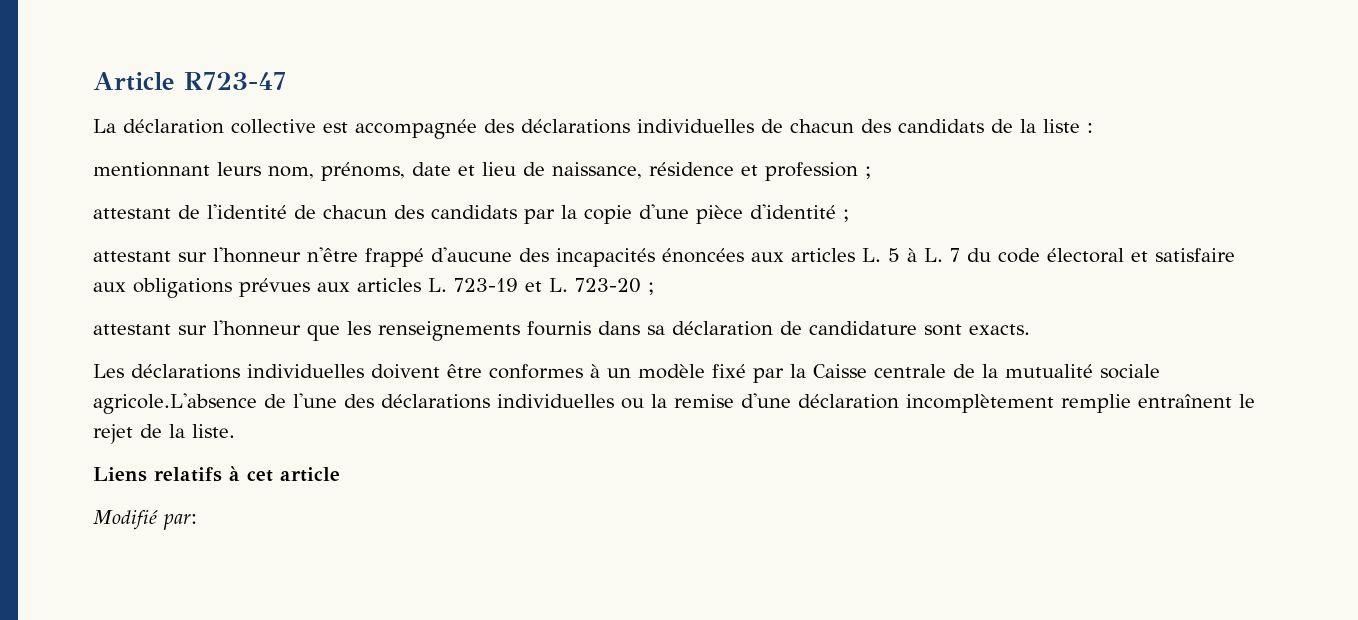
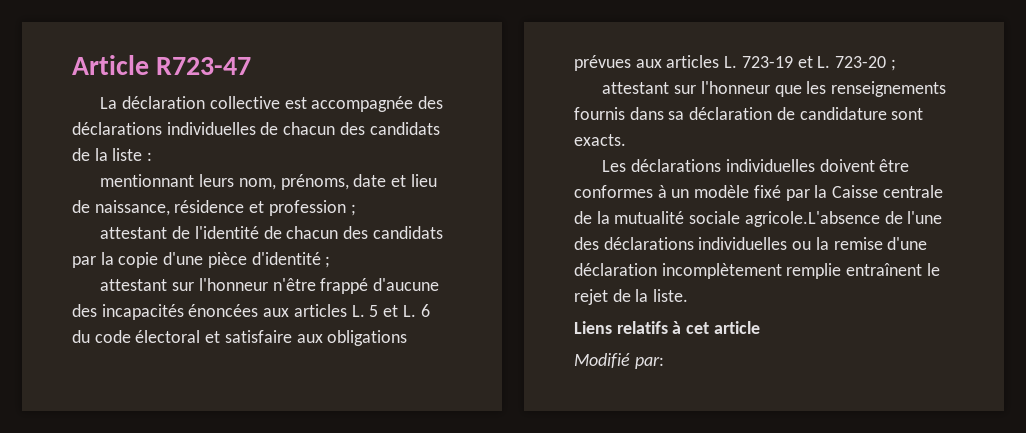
[907,248,960,262] à L. 7 -> [383,304,430,317] et L. 6

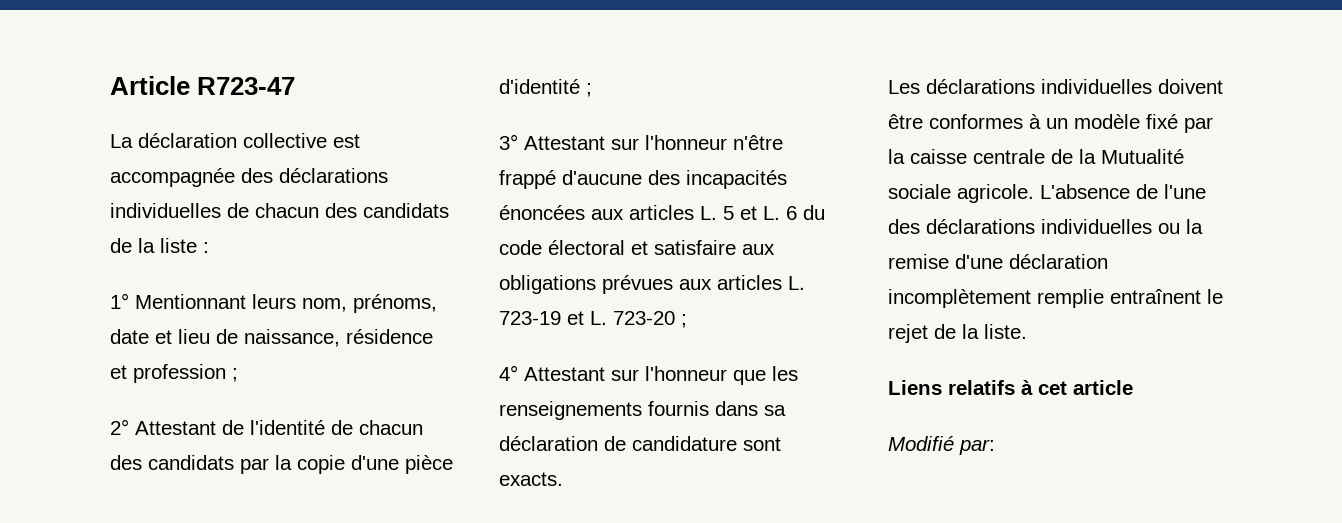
[100,174,195,187] mentionnant -> [110,293,246,309] 1° Mentionnant
[100,227,168,239] attestant -> [110,419,216,435] 2° Attestant
[100,279,168,291] attestant -> [499,134,605,150] 3° Attestant
[602,82,670,94] attestant -> [499,365,605,381] 4° Attestant
[832,185,879,198] Caisse -> [910,149,967,164] caisse
[614,211,880,227] mutualité sociale agricole.L'absence -> [1101,149,1184,164] [888,184,1130,203] Mutualité sociale agricole. L'absence

